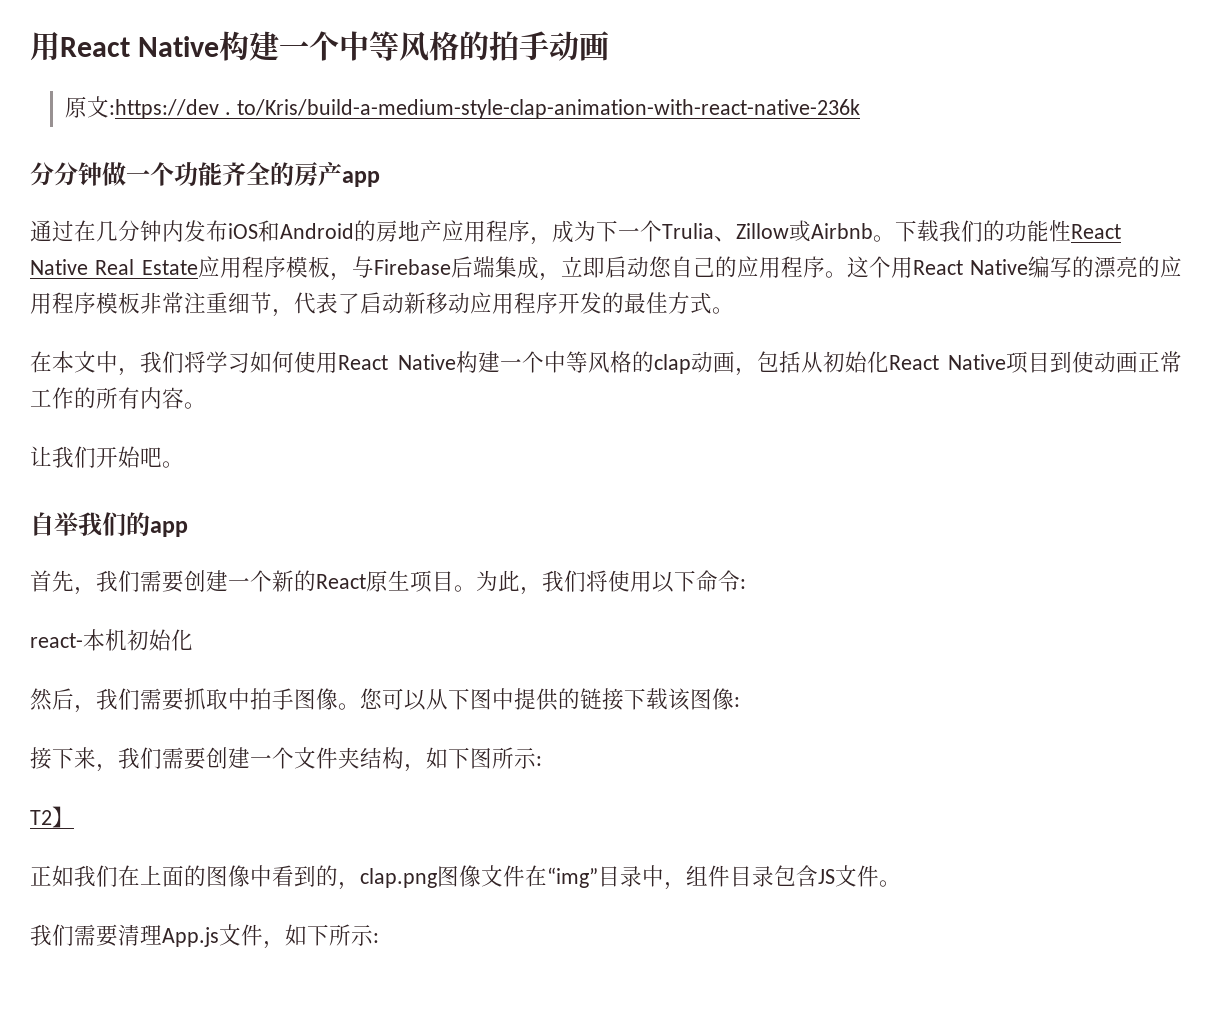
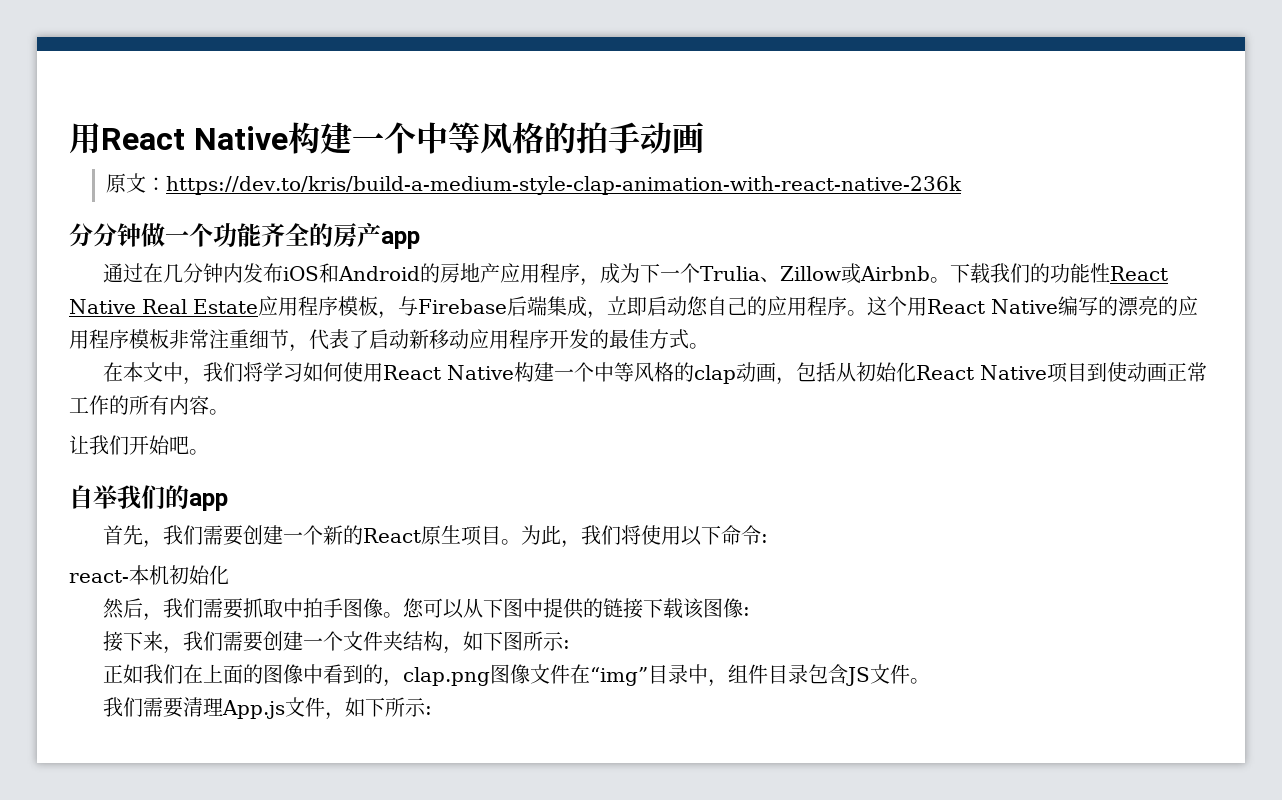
[109,99,860,119] :https://dev . to/Kris/build-a-medium-style-clap-animation-with-react-native-236k -> [145,176,962,195] ：https://dev.to/kris/build-a-medium-style-clap-animation-with-react-native-236k
[30,806,74,828] // T2】 -> (570, 644) none

